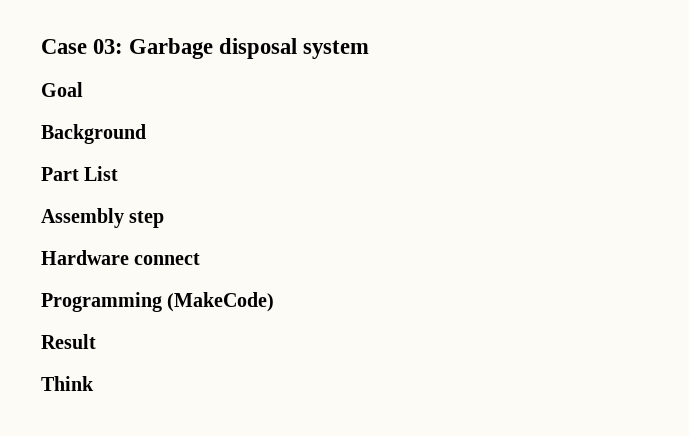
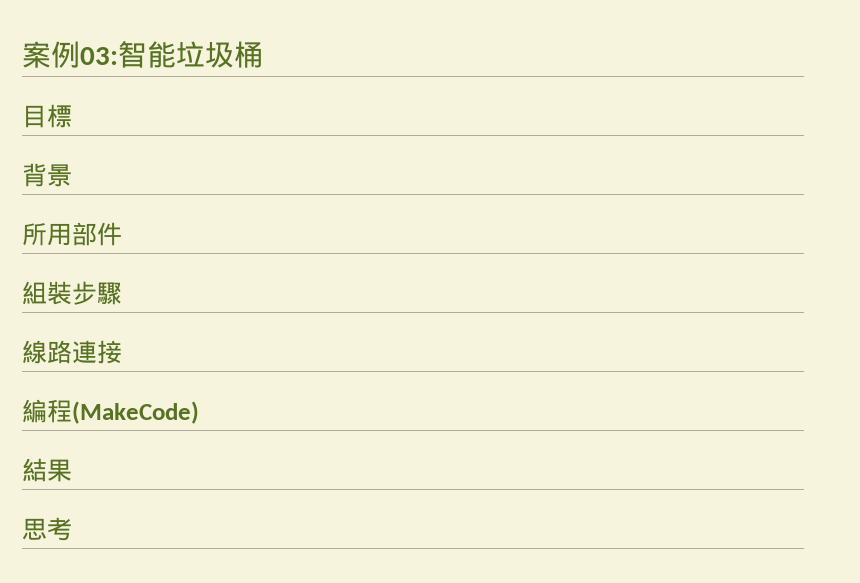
[41,38,370,59] [41,82,83,97] [41,124,146,144] [41,166,119,181] [41,208,165,228] [41,250,201,265] [41,292,162,312] Case 03: Garbage disposal system // Goal // Background // Part List // Assembly step // Hardware connect // Programming -> [22,41,263,68] [22,104,72,128] [22,163,72,187] [22,222,122,246] [22,281,122,305] [22,340,122,364] [22,399,72,423] 案例03:智能垃圾桶 // 目標 // 背景 // 所用部件 // 組裝步驟 // 線路連接 // 編程
[41,334,96,349] [41,376,94,391] Result // Think -> [22,458,72,482] [22,517,72,541] 結果 // 思考

